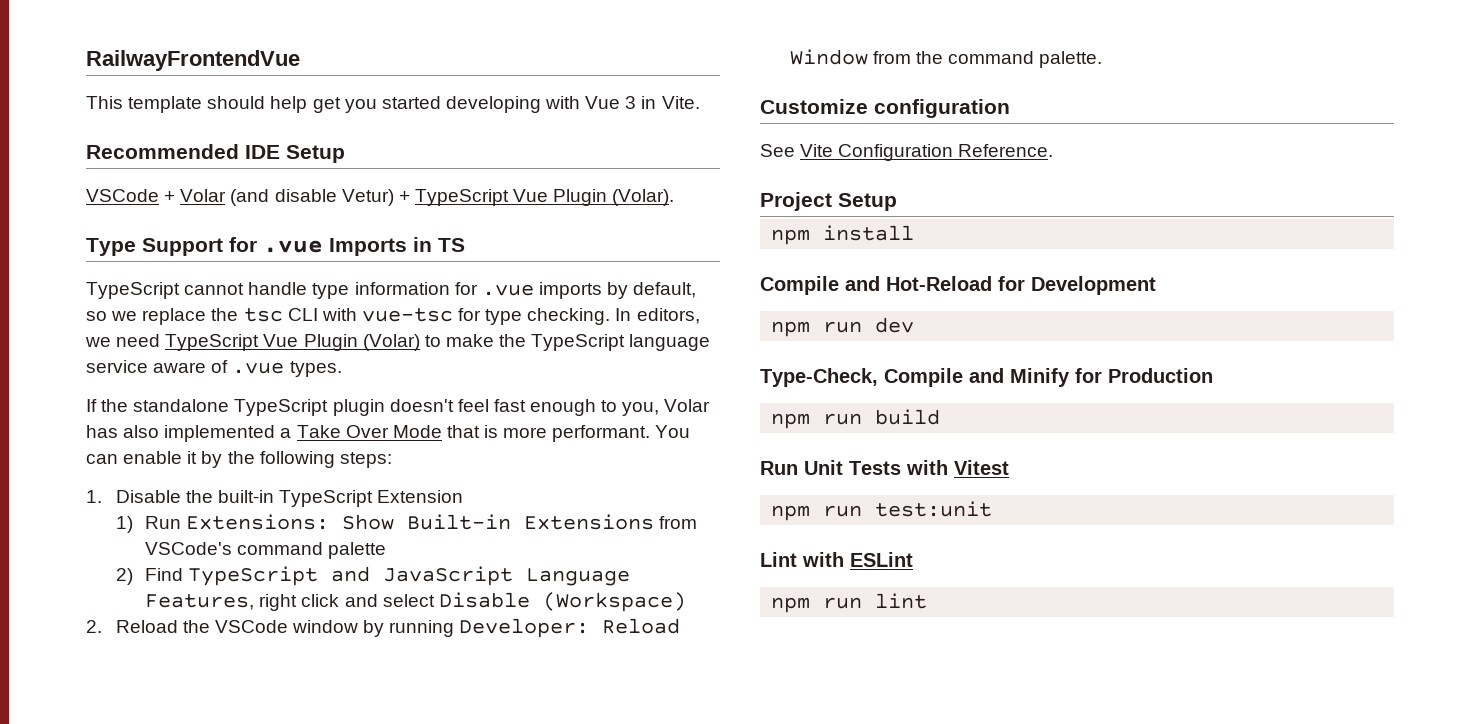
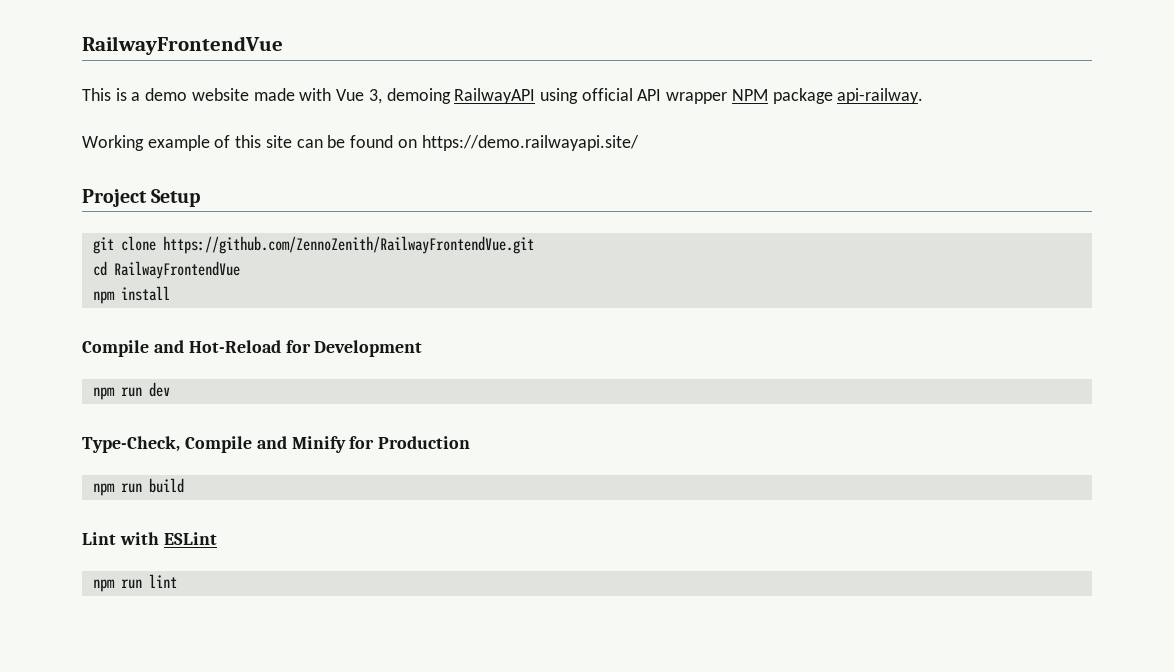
[128,96,700,113] [86,144,345,163] [86,189,675,206] [86,237,465,256] [86,282,697,299] [86,308,700,325] [85,334,711,351] [86,360,342,377] [86,399,711,416] [86,425,691,442] [86,451,392,468] [86,490,464,507] [115,514,698,533] [145,542,387,559] [115,566,631,586] [145,592,686,612] [86,618,681,638] [789,49,1103,68] [760,99,1010,118] [760,144,1054,161] [760,192,897,211] template should help get you started developing with Vue 3 in Vite. // Recommended IDE Setup // VSCode + Volar (and disable Vetur) + TypeScript Vue Plugin (Volar). // Type Support for .vue Imports in TS // TypeScript cannot handle type information for .vue imports by default, so we replace the tsc CLI with vue-tsc for type checking. In editors, we need TypeScript Vue Plugin (Volar) to make the TypeScript language service aware of .vue types. // If the standalone TypeScript plugin doesn't feel fast enough to you, Volar has also implemented a Take Over Mode that is more performant. You can enable it by the following steps: // 1. Disable the built-in TypeScript Extension // 1) Run Extensions: Show Built-in Extensions from VSCode's command palette // 2) Find TypeScript and JavaScript Language Features, right click and select Disable (Workspace) // 2. Reload the VSCode window by running Developer: Reload Window from the command palette. // Customize configuration // See Vite Configuration Reference. // Project Setup -> [115,88,924,104] [82,135,639,151] [82,189,201,207] [92,236,534,254] [92,261,240,279] is a demo website made with Vue 3, demoing RailwayAPI using official API wrapper NPM package api-railway. // Working example of this site can be found on https://demo.railwayapi.site/ // Project Setup // git clone https://github.com/ZennoZenith/RailwayFrontendVue.git // cd RailwayFrontendVue
[760,460,1009,475] [771,501,993,521] // Run Unit Tests with Vitest // npm run test:unit -> (184, 485) none

